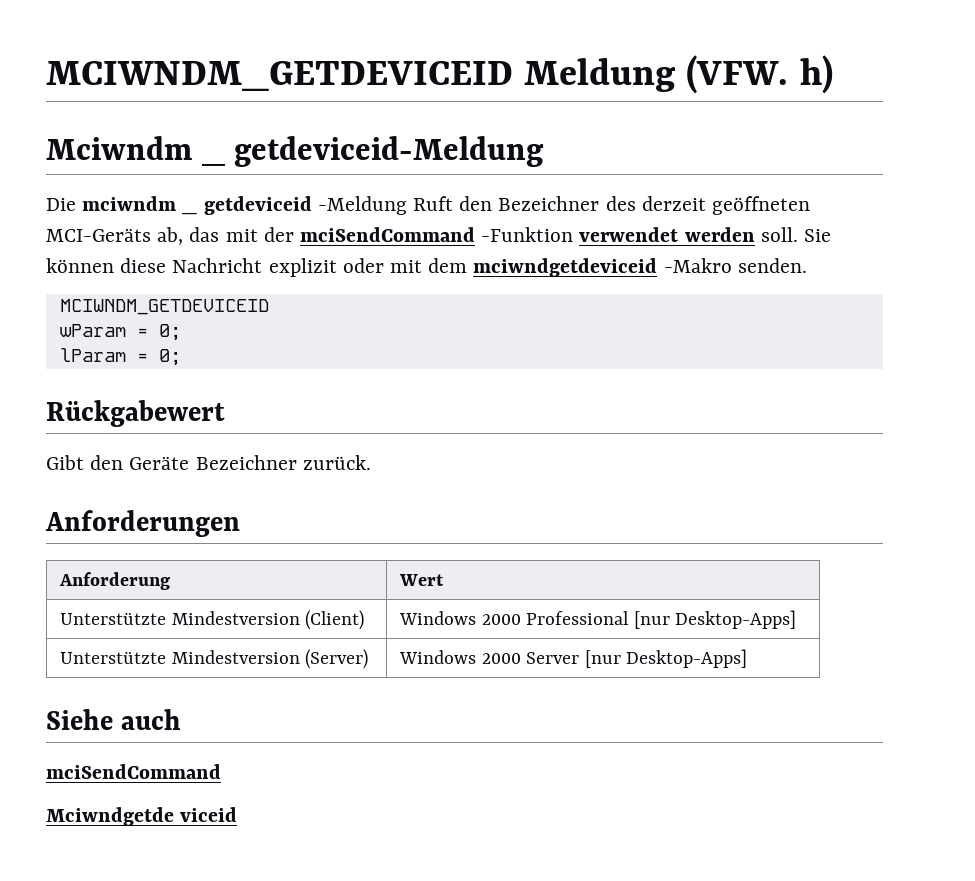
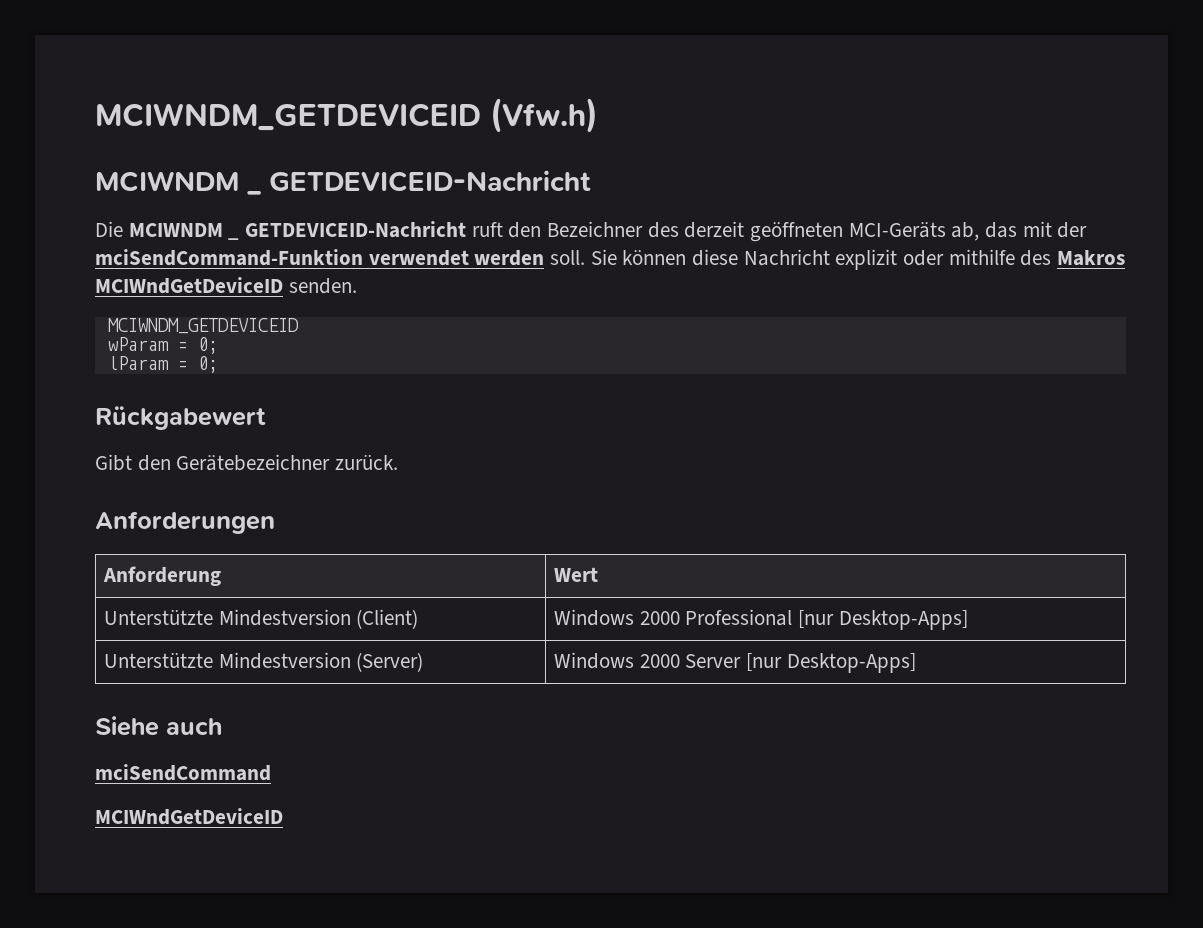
[46,55,833,94] [46,136,192,160] [201,136,545,167] [46,196,177,211] [182,196,454,215] MCIWNDM_GETDEVICEID Meldung (VFW. h) // Mciwndm _ getdeviceid-Meldung // Die mciwndm _ getdeviceid -Meldung Ruft -> [95,98,598,133] [95,170,591,195] [95,221,223,237] [228,221,503,240] MCIWNDM_GETDEVICEID (Vfw.h) // MCIWNDM _ GETDEVICEID-Nachricht // Die MCIWNDM _ GETDEVICEID-Nachricht ruft
[300,227,574,242] mciSendCommand -Funktion -> [95,249,363,266] mciSendCommand-Funktion
[390,258,732,277] mit dem mciwndgetdeviceid -Makro -> [948,249,1126,266] [95,277,283,294] mithilfe des Makros MCIWndGetDeviceID
[129,455,297,470] Geräte Bezeichner -> [176,454,331,471] Gerätebezeichner
[46,807,238,826] Mciwndgetde viceid -> [95,808,283,825] MCIWndGetDeviceID

